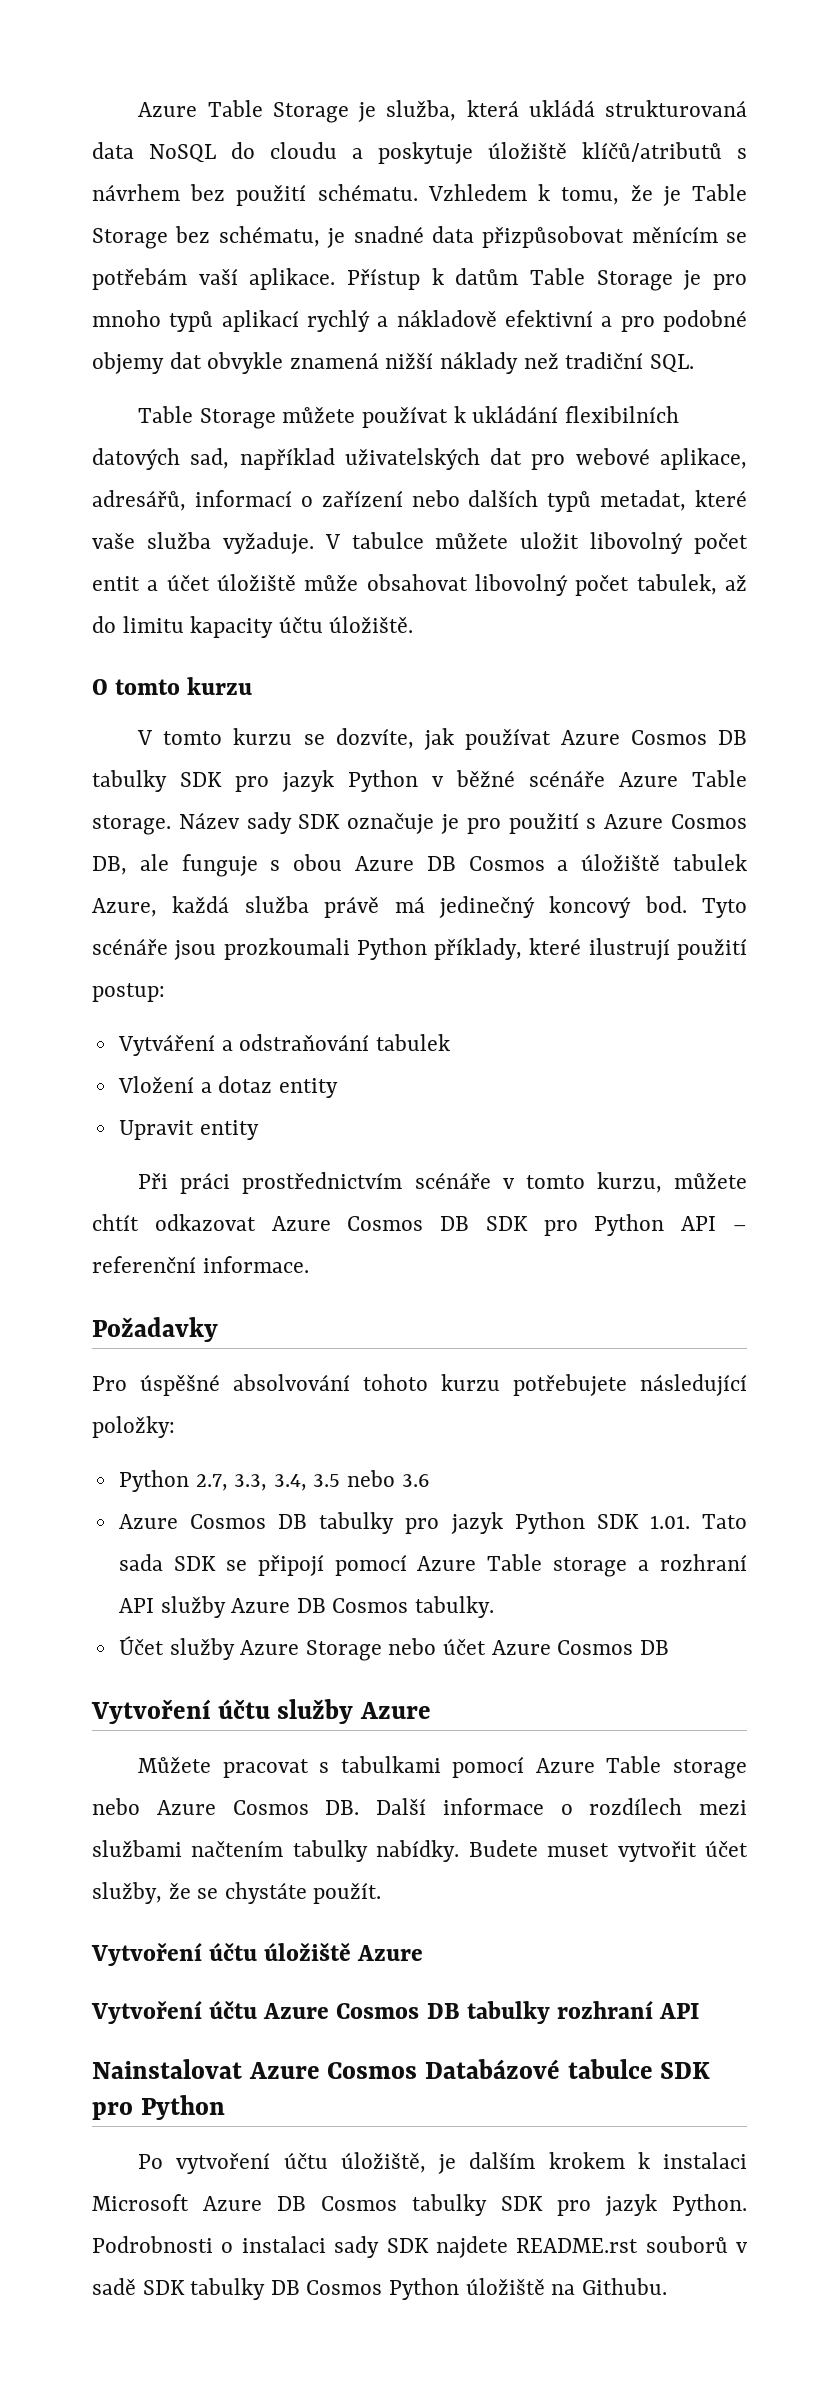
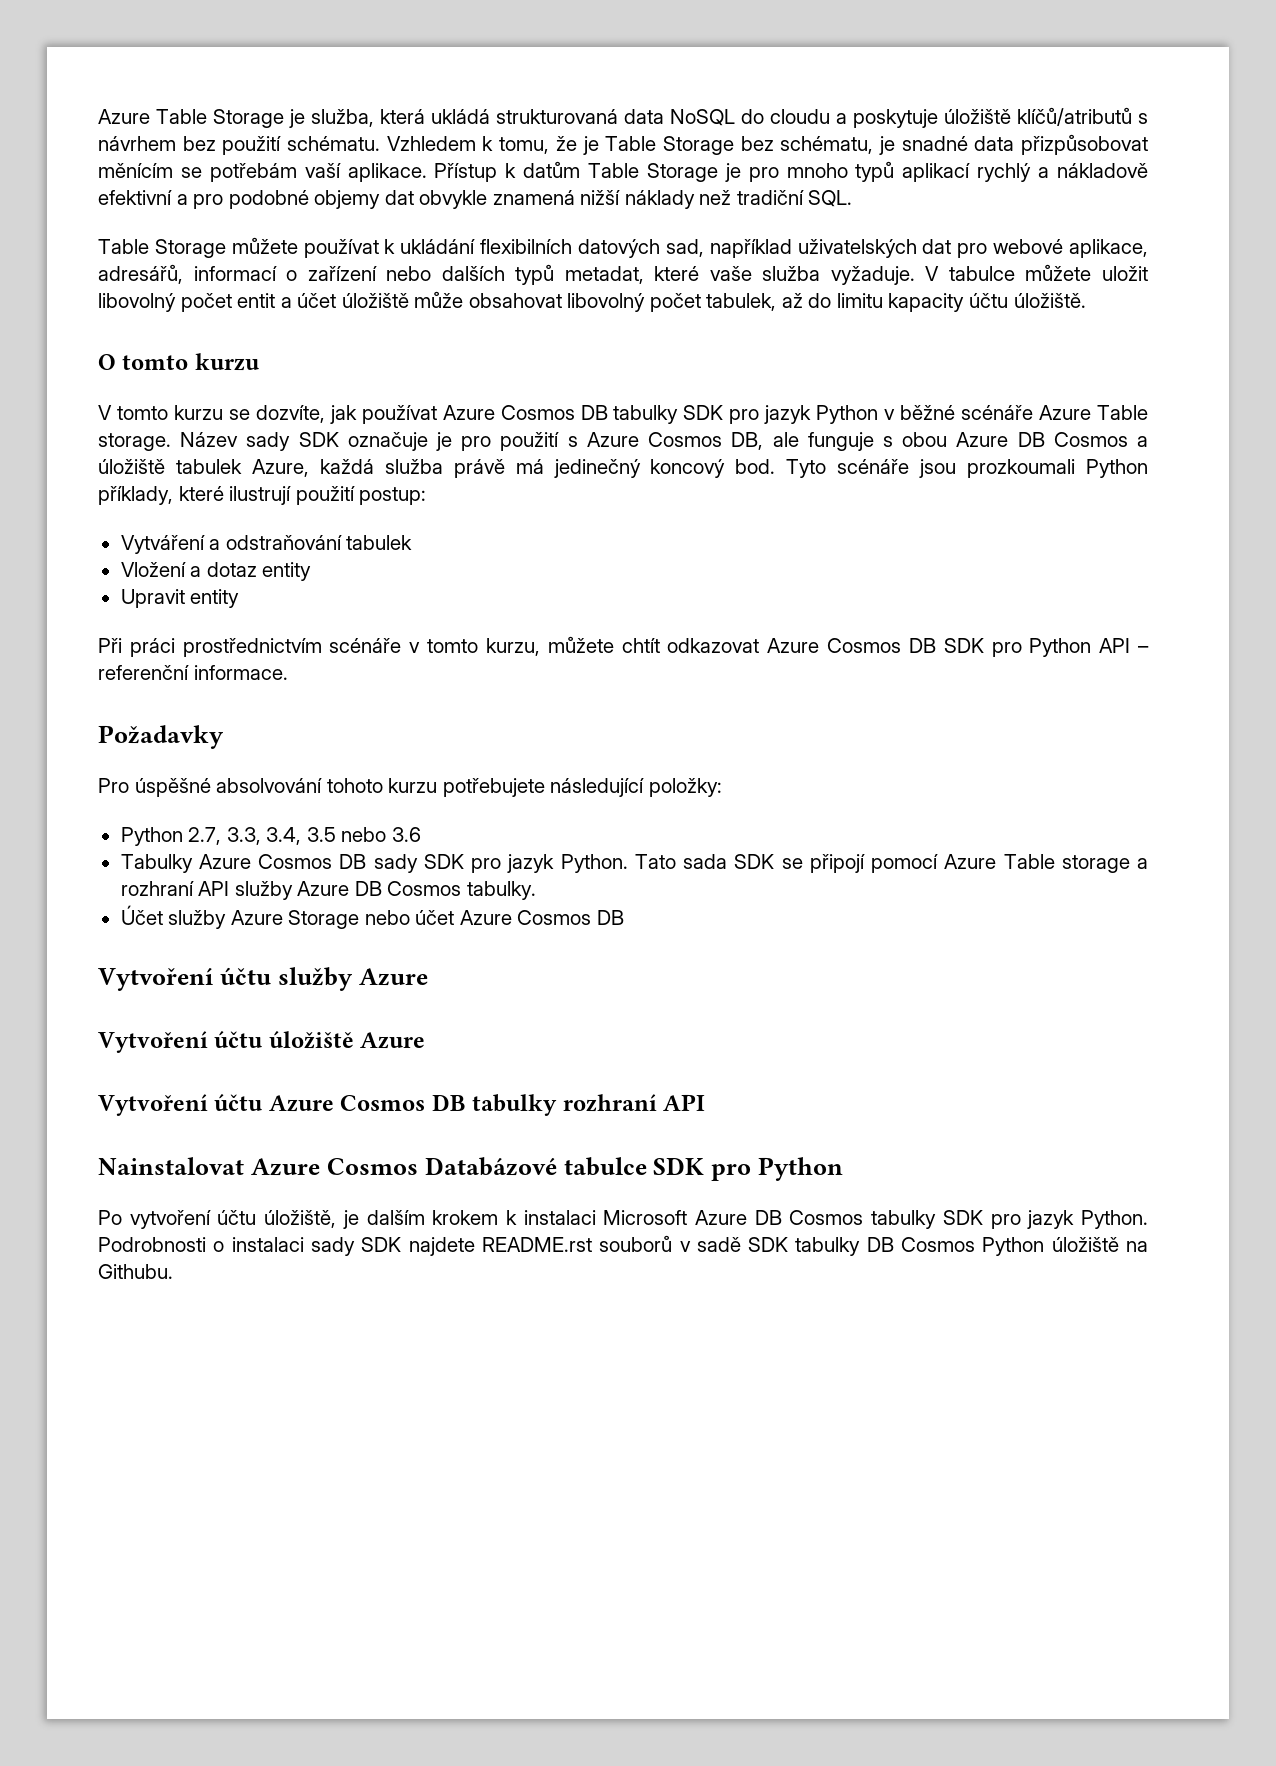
[118,1512,690,1534] Azure Cosmos DB tabulky pro jazyk Python SDK 1.01. -> [120,854,628,873] Tabulky Azure Cosmos DB sady SDK pro jazyk Python.
[138,1756,747,1779] [92,1798,747,1815] [92,1840,749,1862] [92,1882,382,1904] // Můžete pracovat s tabulkami pomocí Azure Table storage nebo Azure Cosmos DB. Další informace o rozdílech mezi službami načtením tabulky nabídky. Budete muset vytvořit účet služby, že se chystáte použít. -> (428, 977) none

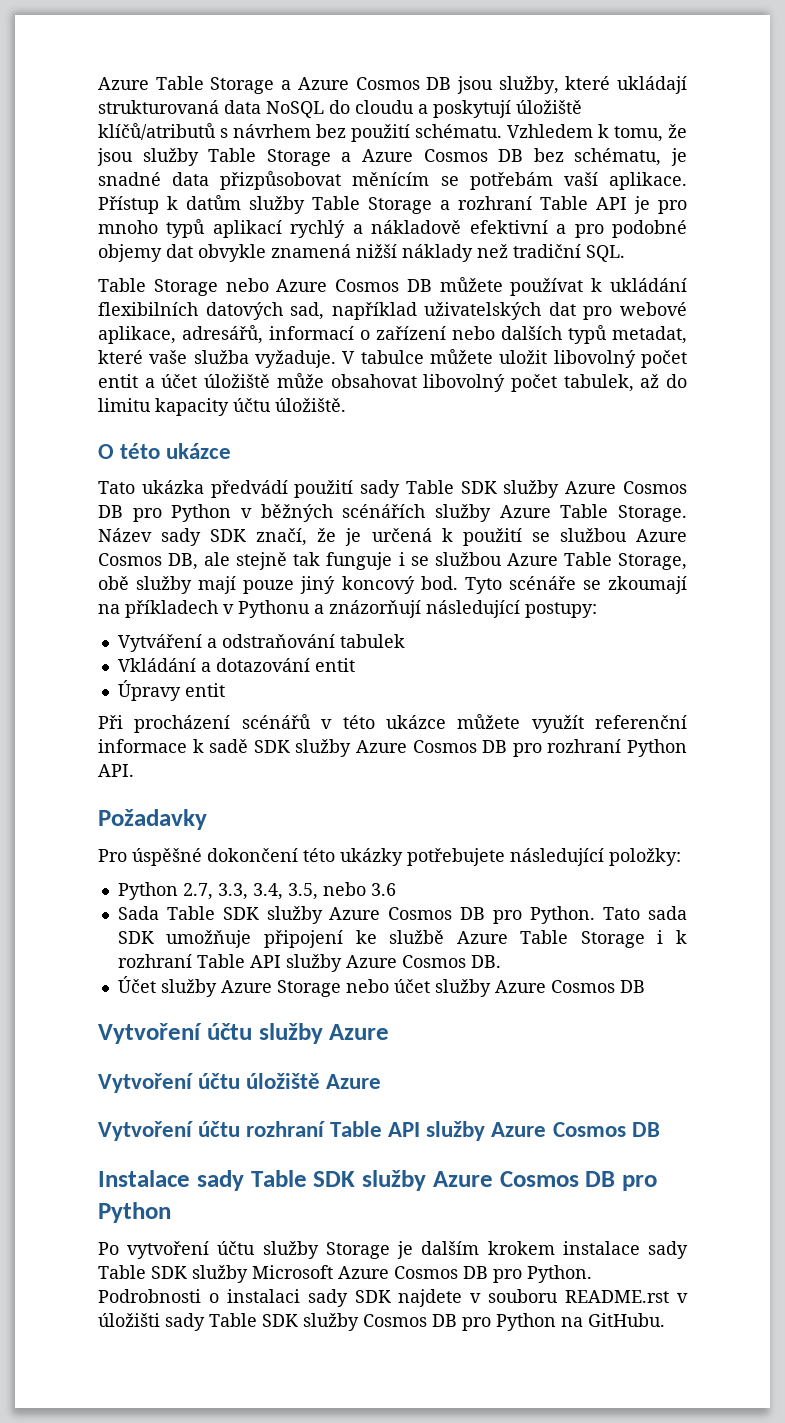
[98,109,490,128] Azure Table Storage je služba, která ukládá -> [98,76,687,94] Azure Table Storage a Azure Cosmos DB jsou služby, které ukládají
[853,109,938,128] poskytuje -> [433,100,511,118] poskytují
[582,136,734,155] je Table Storage -> [97,148,524,166] jsou služby Table Storage a Azure Cosmos DB
[588,163,718,182] Table Storage -> [249,196,627,214] služby Table Storage a rozhraní Table API
(226, 248) none -> [225,278,432,292] nebo Azure Cosmos DB
[122,353,259,371] [98,405,1148,424] [98,433,171,451] tomto kurzu // V tomto kurzu se dozvíte, jak používat Azure Cosmos DB tabulky SDK pro jazyk Python v běžné scénáře Azure Table storage. -> [120,443,232,459] [98,480,687,498] [98,504,687,522] této ukázce // Tato ukázka předvádí použití sady Table SDK služby Azure Cosmos DB pro Python v běžných scénářích služby Azure Table Storage.
[347,432,1148,451] [98,459,1148,478] [98,486,427,505] [120,535,413,554] [120,562,312,581] [120,589,240,608] [98,636,1150,657] [98,665,288,680] označuje je pro použití s Azure Cosmos DB, ale funguje s obou Azure DB Cosmos a úložiště tabulek Azure, každá služba právě má jedinečný koncový bod. Tyto scénáře jsou prozkoumali Python příklady, které ilustrují použití postup: // Vytváření a odstraňování tabulek // Vložení a dotaz entity // Upravit entity // Při práci prostřednictvím scénáře v tomto kurzu, můžete chtít odkazovat Azure Cosmos DB SDK pro Python API – referenční informace. -> [256,528,687,546] [98,552,687,570] [98,576,688,594] [98,600,597,618] [117,634,405,652] [117,658,355,672] [117,680,225,701] [98,714,687,733] [98,739,688,757] [98,764,134,777] značí, že je určená k použití se službou Azure Cosmos DB, ale stejně tak funguje i se službou Azure Table Storage, obě služby mají pouze jiný koncový bod. Tyto scénáře se zkoumají na příkladech v Pythonu a znázorňují následující postupy: // Vytváření a odstraňování tabulek // Vkládání a dotazování entit // Úpravy entit // Při procházení scénářů v této ukázce můžete využít referenční informace k sadě SDK služby Azure Cosmos DB pro rozhraní Python API.
[216,778,438,793] absolvování tohoto kurzu -> [207,848,403,866] dokončení této ukázky
[306,827,336,842] 3.5 -> [287,883,318,900] 3.5,
[120,854,1149,873] [120,881,536,900] Tabulky Azure Cosmos DB sady SDK pro jazyk Python. Tato sada SDK se připojí pomocí Azure Table storage a rozhraní API služby Azure DB Cosmos tabulky. -> [117,906,688,924] [117,930,687,948] [117,954,501,972] Sada Table SDK služby Azure Cosmos DB pro Python. Tato sada SDK umožňuje připojení ke službě Azure Table Storage i k rozhraní Table API služby Azure Cosmos DB.
(455, 917) none -> [434,979,491,997] služby
[268,1094,706,1116] [98,1157,705,1176] Azure Cosmos DB tabulky rozhraní API // Nainstalovat Azure Cosmos Databázové tabulce SDK -> [246,1121,660,1141] [98,1170,616,1191] rozhraní Table API služby Azure Cosmos DB // Instalace sady Table SDK služby Azure Cosmos DB
[264,1210,337,1228] úložiště, -> [262,1241,390,1259] služby Storage
[505,1210,1075,1229] k instalaci Microsoft Azure DB Cosmos tabulky SDK pro jazyk -> [562,1241,688,1259] [98,1265,522,1283] instalace sady Table SDK služby Microsoft Azure Cosmos DB pro
[481,1235,1148,1256] [98,1264,173,1279] README.rst souborů v sadě SDK tabulky DB Cosmos Python úložiště na Githubu. -> [470,1289,689,1303] [98,1313,665,1331] v souboru README.rst v úložišti sady Table SDK služby Cosmos DB pro Python na GitHubu.

